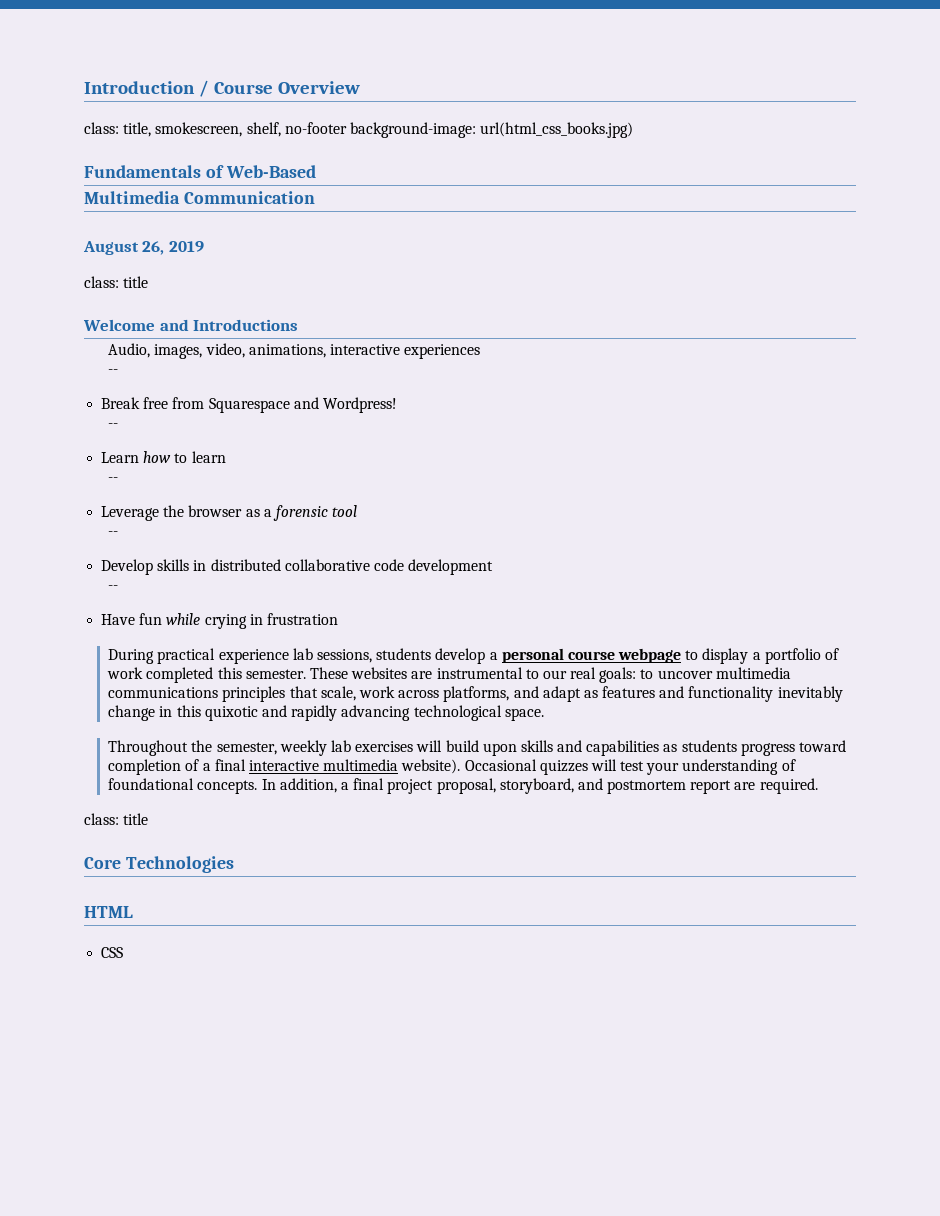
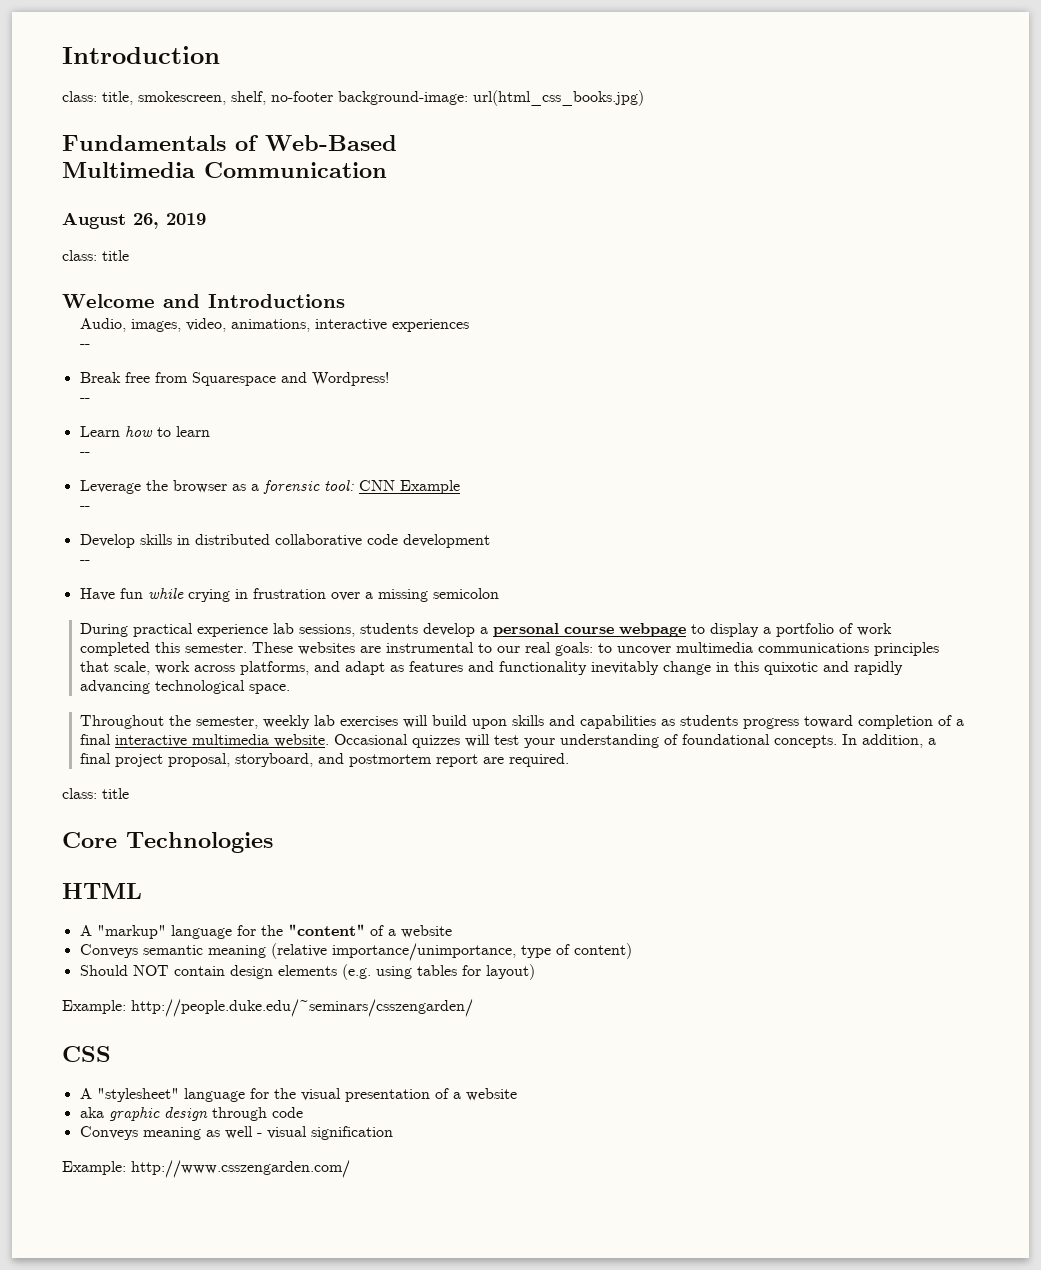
[199,80,361,97] / Course Overview -> (220, 55) none
[332,505,358,517] tool -> [323,480,460,494] tool: CNN Example
(338, 619) none -> [330,588,499,602] over a missing semicolon
[401,759,461,774] website). -> [274,734,330,747] website.
[101,947,124,958] CSS -> [79,924,452,939] [79,943,632,961] [79,964,535,980] [62,999,473,1017] [62,1046,111,1062] [79,1088,517,1102] [79,1107,303,1121] [79,1126,393,1140] [62,1160,350,1178] A "markup" language for the "content" of a website // Conveys semantic meaning (relative importance/unimportance, type of content) // Should NOT contain design elements (e.g. using tables for layout) // Example: http://people.duke.edu/~seminars/csszengarden/ // CSS // A "stylesheet" language for the visual presentation of a website // aka graphic design through code // Conveys meaning as well - visual signification // Example: http://www.csszengarden.com/

